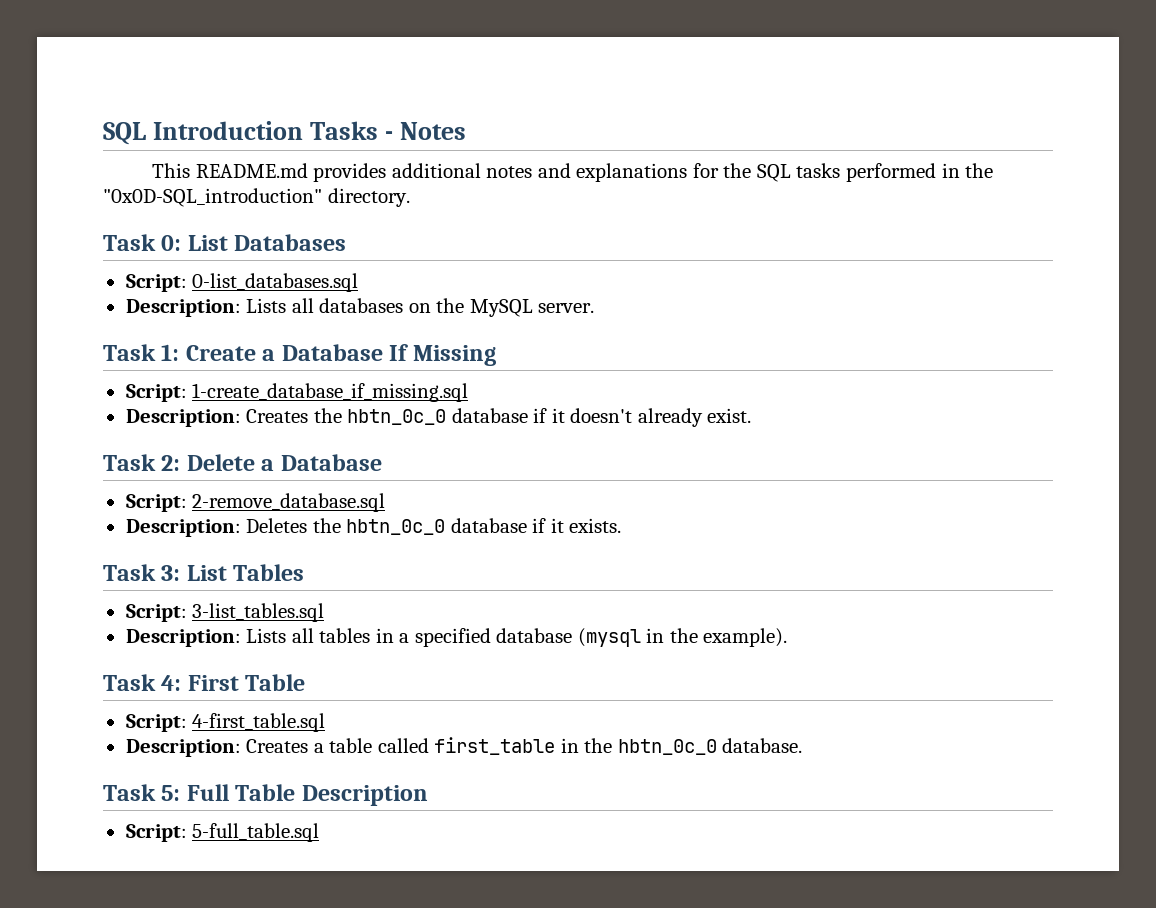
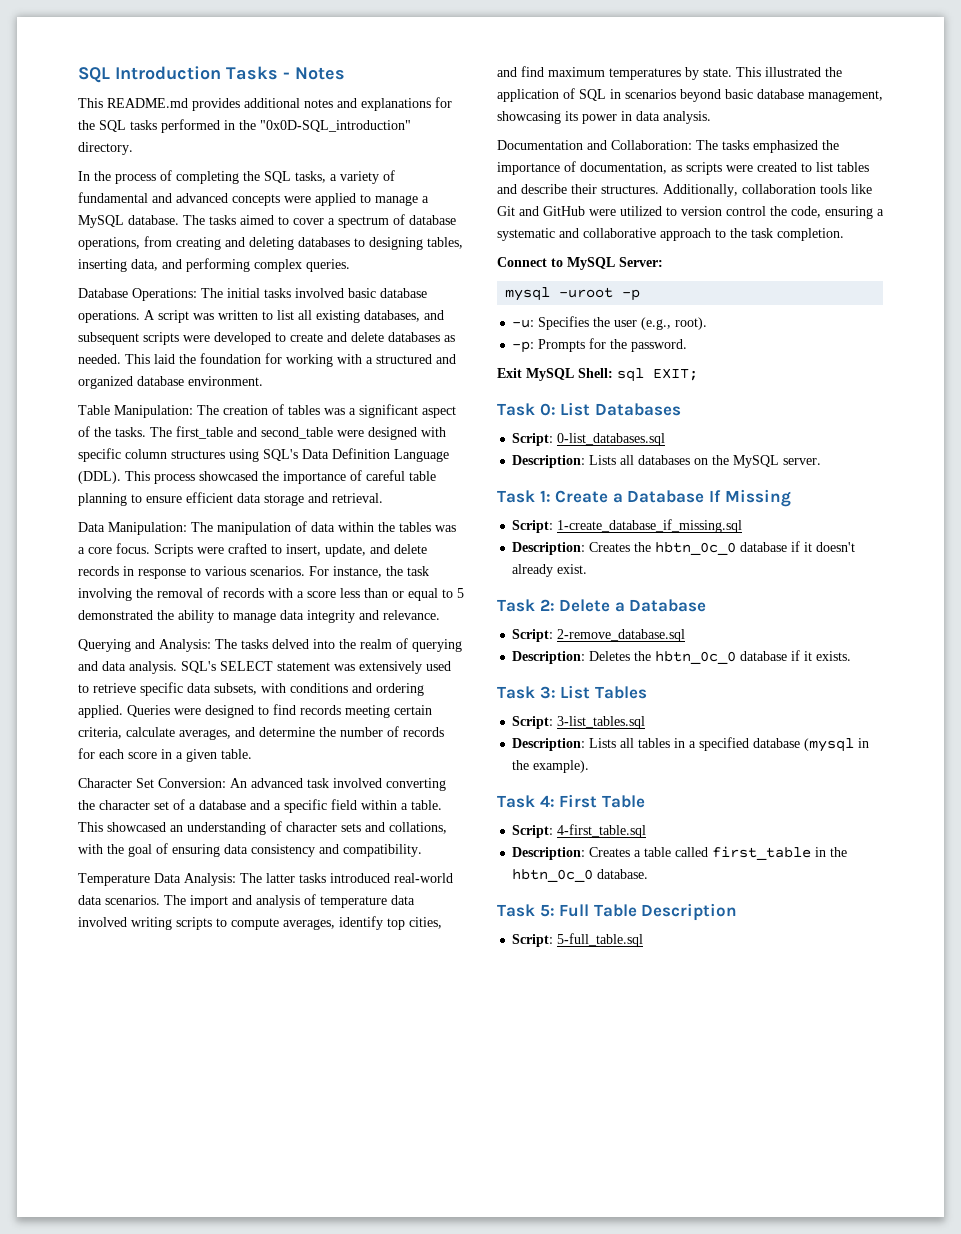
(410, 197) none -> [78,170,395,184] [78,192,429,206] [78,214,456,228] [78,236,463,250] [78,258,350,272] [78,288,427,301] [78,310,444,323] [78,332,455,345] [78,353,456,367] [78,376,263,389] [78,404,456,418] [78,426,446,440] [78,448,449,462] [78,470,436,484] [78,492,383,506] [78,521,456,535] [78,543,427,557] [78,566,429,579] [78,587,464,601] [78,610,440,623] [78,638,462,652] [78,661,451,674] [78,682,424,696] [78,704,432,718] [78,726,444,740] [78,748,252,762] [78,778,446,791] [78,799,442,813] [78,821,447,835] [78,843,422,857] [78,873,453,886] [78,894,415,908] [78,916,442,930] [497,66,842,80] [497,88,883,102] [497,111,711,124] [497,140,839,153] [497,161,869,175] [497,184,872,197] [497,206,884,219] [497,228,844,241] [497,257,663,270] [505,287,641,301] [512,316,708,330] [512,338,688,353] [497,368,698,382] // In the process of completing the SQL tasks, a variety of fundamental and advanced concepts were applied to manage a MySQL database. The tasks aimed to cover a spectrum of database operations, from creating and deleting databases to designing tables, inserting data, and performing complex queries. // Database Operations: The initial tasks involved basic database operations. A script was written to list all existing databases, and subsequent scripts were developed to create and delete databases as needed. This laid the foundation for working with a structured and organized database environment. // Table Manipulation: The creation of tables was a significant aspect of the tasks. The first_table and second_table were designed with specific column structures using SQL's Data Definition Language (DDL). This process showcased the importance of careful table planning to ensure efficient data storage and retrieval. // Data Manipulation: The manipulation of data within the tables was a core focus. Scripts were crafted to insert, update, and delete records in response to various scenarios. For instance, the task involving the removal of records with a score less than or equal to 5 demonstrated the ability to manage data integrity and relevance. // Querying and Analysis: The tasks delved into the realm of querying and data analysis. SQL's SELECT statement was extensively used to retrieve specific data subsets, with conditions and ordering applied. Queries were designed to find records meeting certain criteria, calculate averages, and determine the number of records for each score in a given table. // Character Set Conversion: An advanced task involved converting the character set of a database and a specific field within a table. This showcased an understanding of character sets and collations, with the goal of ensuring data consistency and compatibility. // Temperature Data Analysis: The latter tasks introduced real-world data scenarios. The import and analysis of temperature data involved writing scripts to compute averages, identify top cities, and find maximum temperatures by state. This illustrated the application of SQL in scenarios beyond basic database management, showcasing its power in data analysis. // Documentation and Collaboration: The tasks emphasized the importance of documentation, as scripts were created to list tables and describe their structures. Additionally, collaboration tools like Git and GitHub were utilized to version control the code, ensuring a systematic and collaborative approach to the task completion. // Connect to MySQL Server: // mysql -uroot -p // -u: Specifies the user (e.g., root). // -p: Prompts for the password. // Exit MySQL Shell: sql EXIT;

